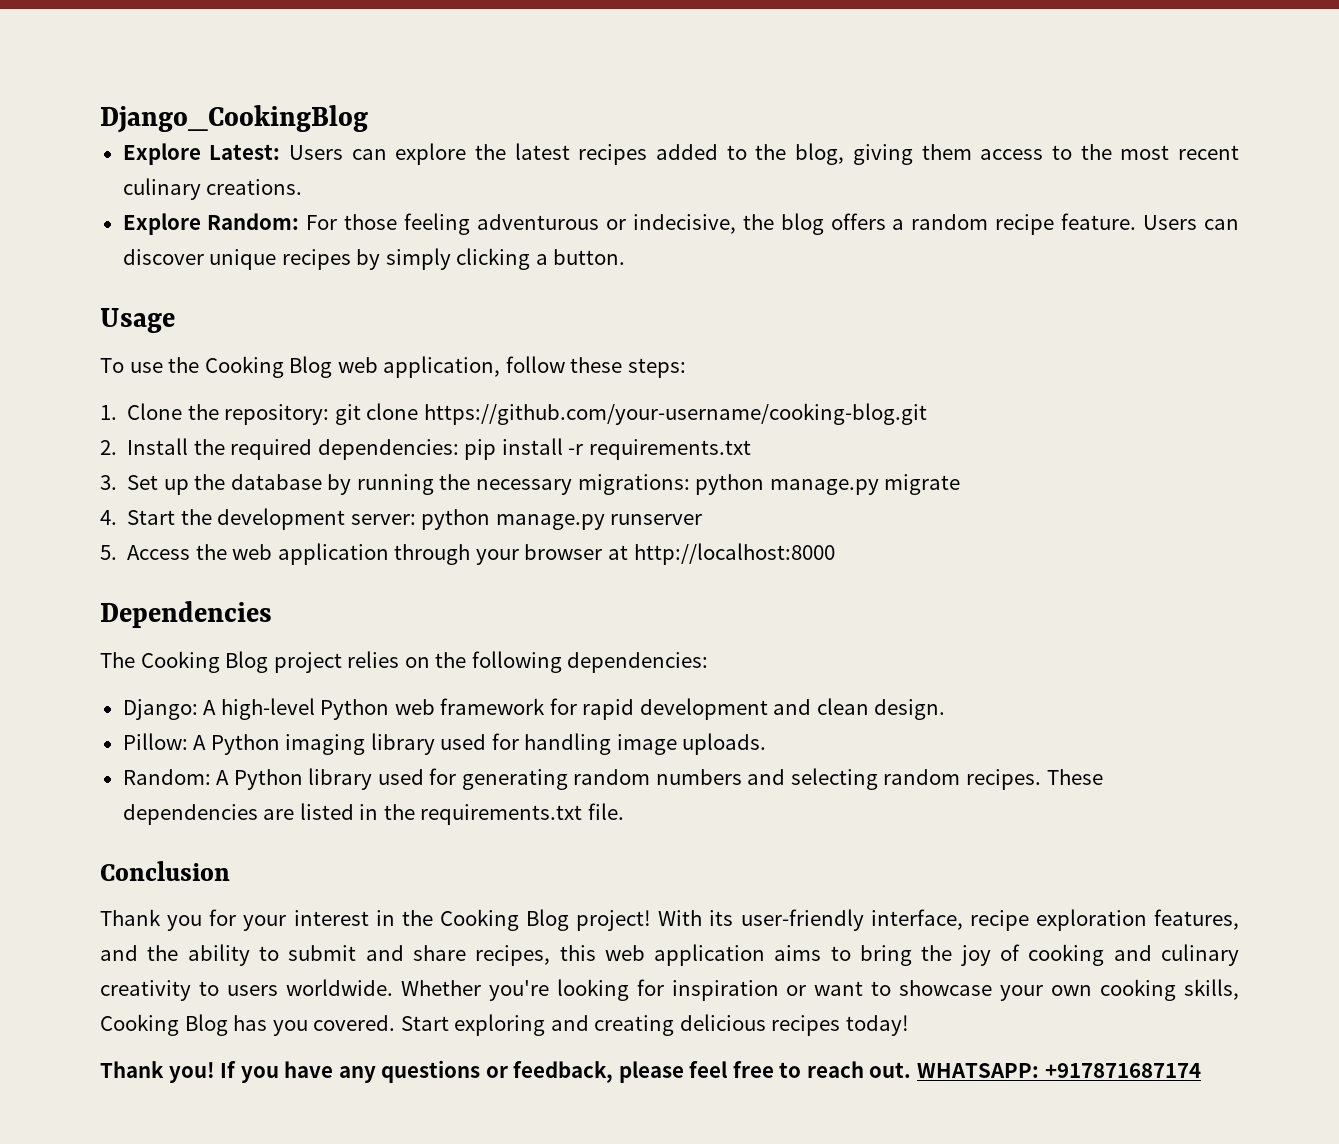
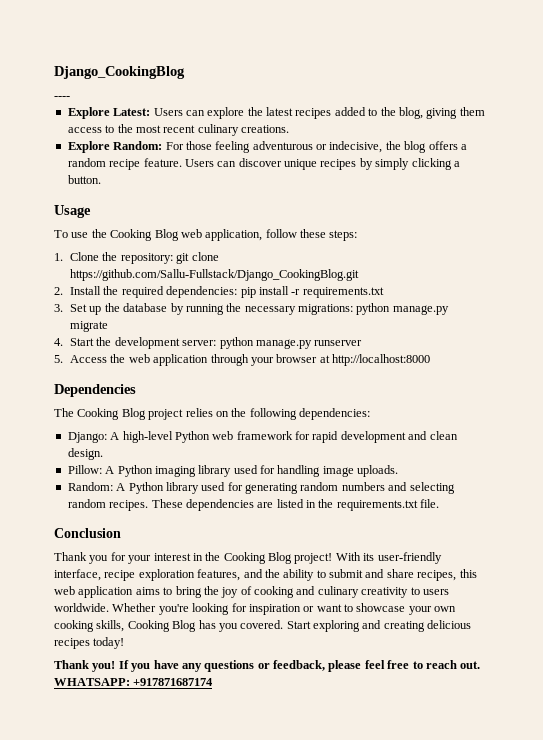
(368, 119) none -> [54,96,70,99] // ----
[423,403,927,425] https://github.com/your-username/cooking-blog.git -> [70,269,360,281] https://github.com/Sallu-Fullstack/Django_CookingBlog.git

